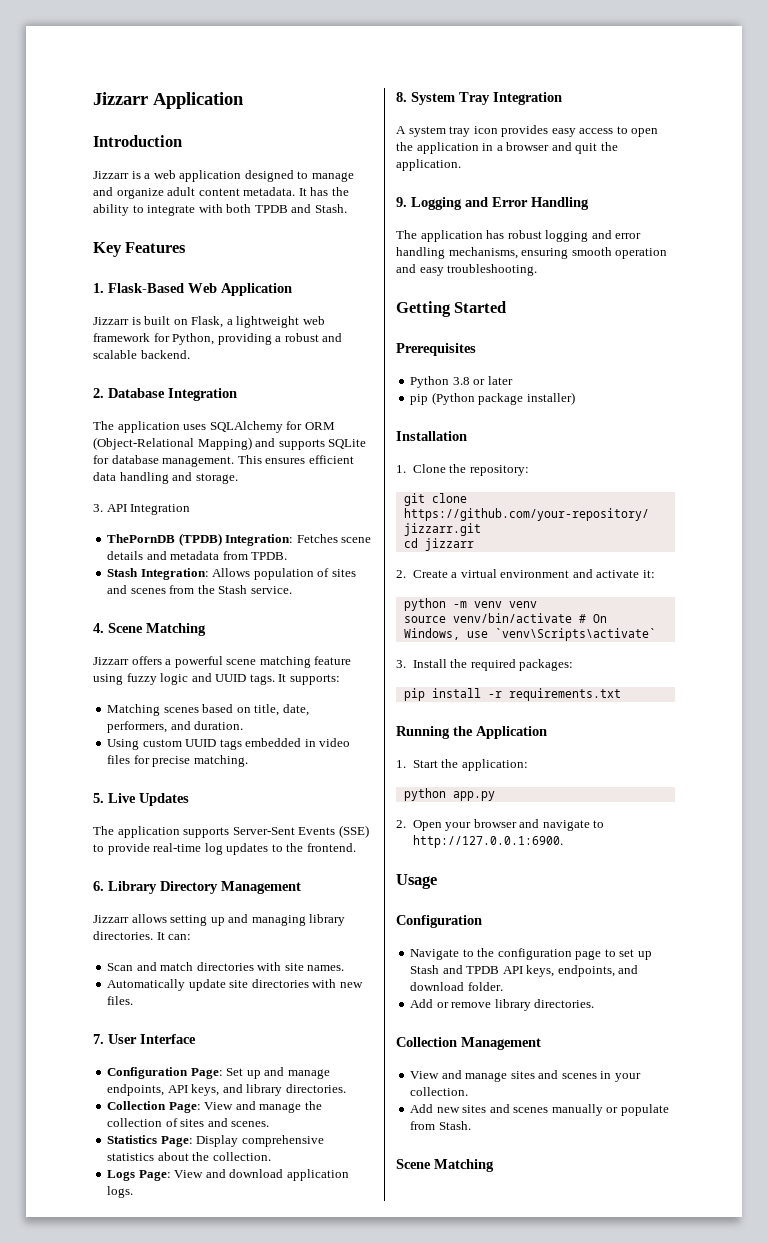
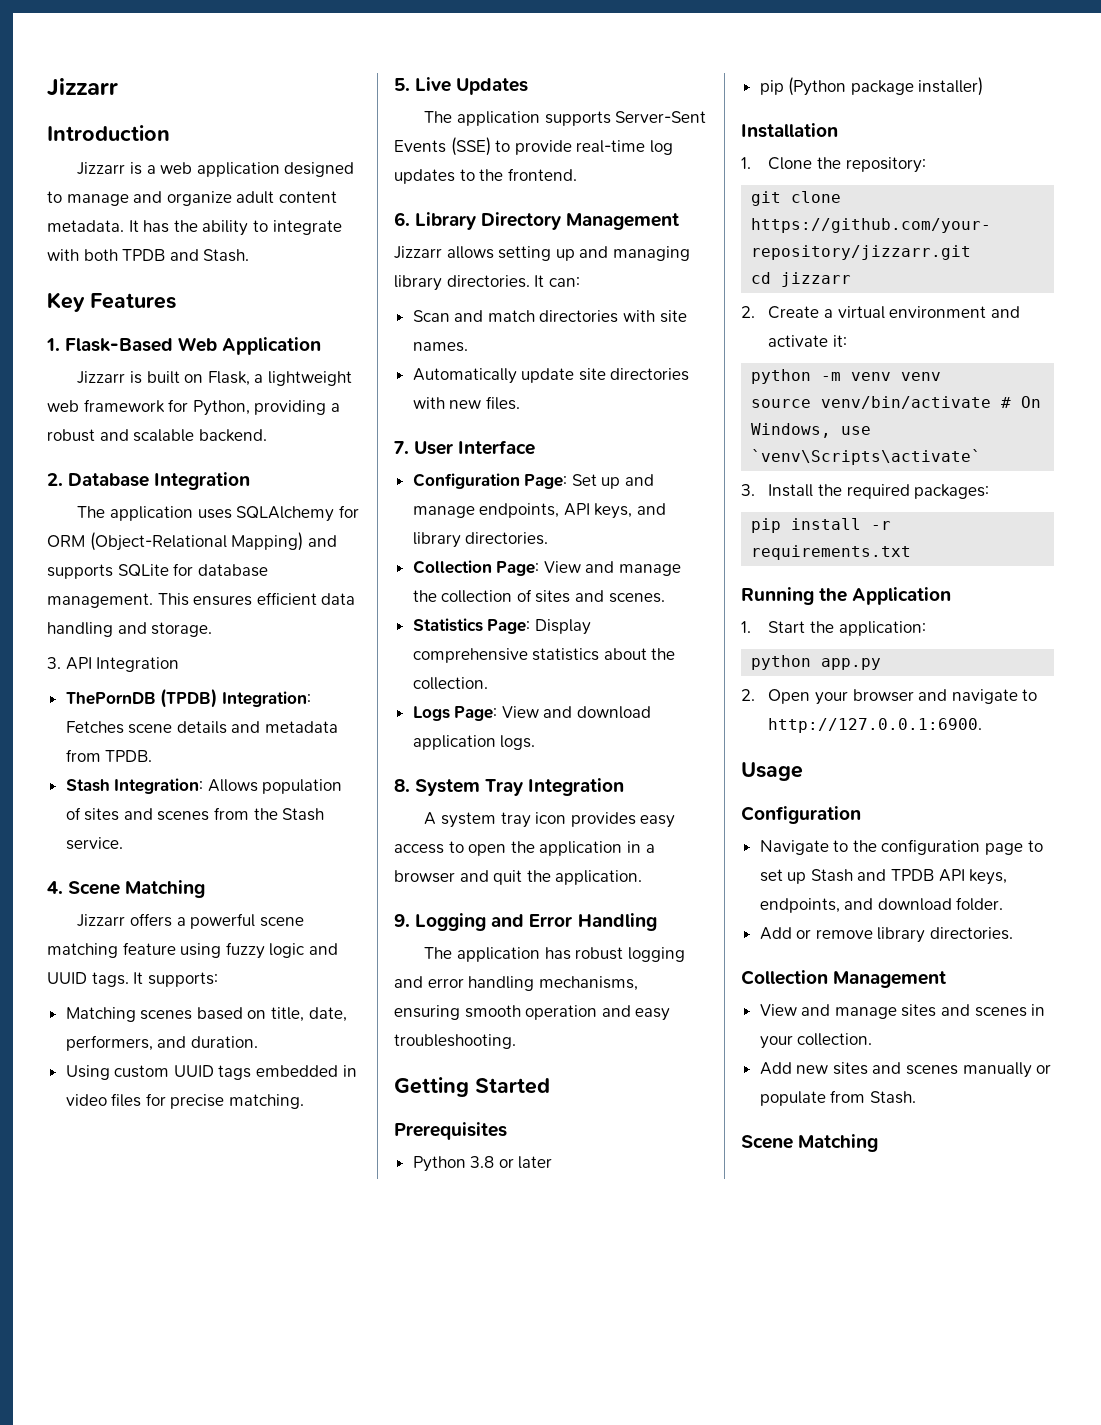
[93,92,244,109] Jizzarr Application -> [47,78,118,97] Jizzarr

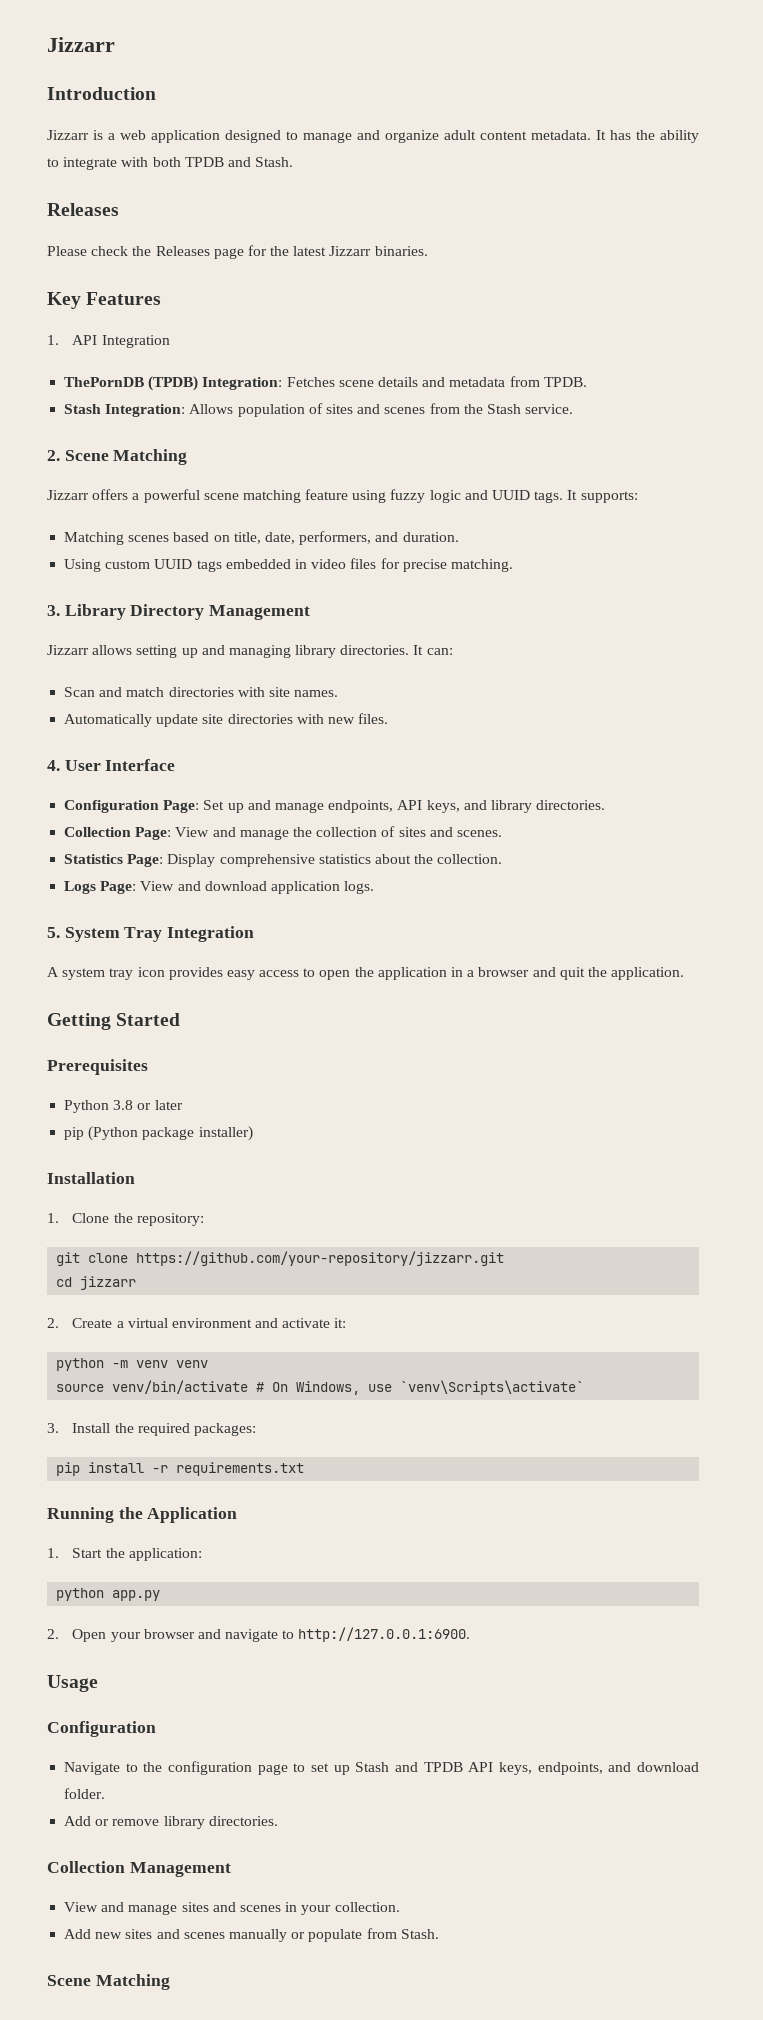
[47,292,176,312] [46,337,322,355] [77,371,352,386] [47,399,340,416] [47,429,267,442] [47,472,251,490] [77,505,359,522] [47,532,337,551] [47,563,268,579] [47,592,356,608] [47,622,213,637] [47,657,61,669] Key Features // 1. Flask-Based Web Application // Jizzarr is built on Flask, a lightweight web framework for Python, providing a robust and scalable backend. // 2. Database Integration // The application uses SQLAlchemy for ORM (Object-Relational Mapping) and supports SQLite for database management. This ensures efficient data handling and storage. // 3. -> [47,203,119,216] [47,245,428,259] [47,292,162,309] [47,335,59,345] Releases // Please check the Releases page for the latest Jizzarr binaries. // Key Features // 1.
[47,881,63,894] 4. -> [47,450,60,461] 2.
[394,77,529,95] [424,111,707,126] [394,137,673,156] [394,168,577,184] [394,212,410,226] 5. Live Updates // The application supports Server-Sent Events (SSE) to provide real-time log updates to the frontend. // 6. -> [47,605,60,616] 3.
[394,441,409,454] 7. -> [47,760,60,771] 4.
[394,779,410,792] 8. -> [47,927,60,938] 5.
[394,913,657,931] [424,947,685,962] [394,976,638,991] [394,1005,671,1021] [394,1034,516,1049] // 9. Logging and Error Handling // The application has robust logging and error handling mechanisms, ensuring smooth operation and easy troubleshooting. -> (685, 973) none

